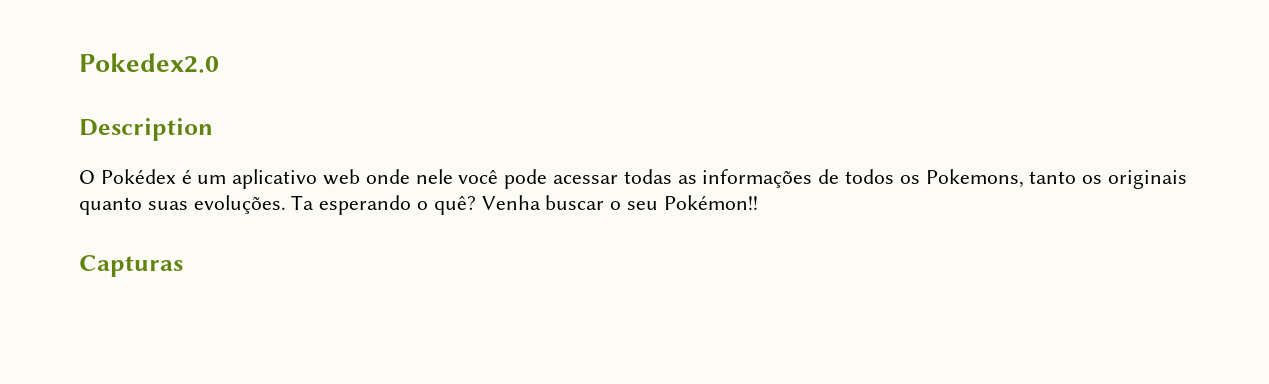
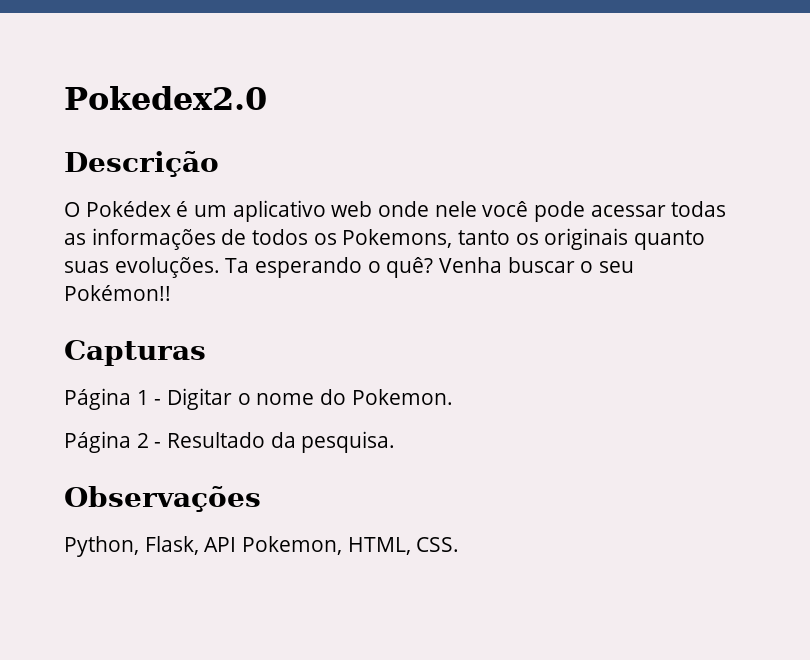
[79,118,213,141] Description -> [64,151,219,177] Descrição
(183, 266) none -> [64,388,453,410] [64,431,396,453] [64,486,261,512] [64,536,460,557] // Página 1 - Digitar o nome do Pokemon. // Página 2 - Resultado da pesquisa. // Observações // Python, Flask, API Pokemon, HTML, CSS.

